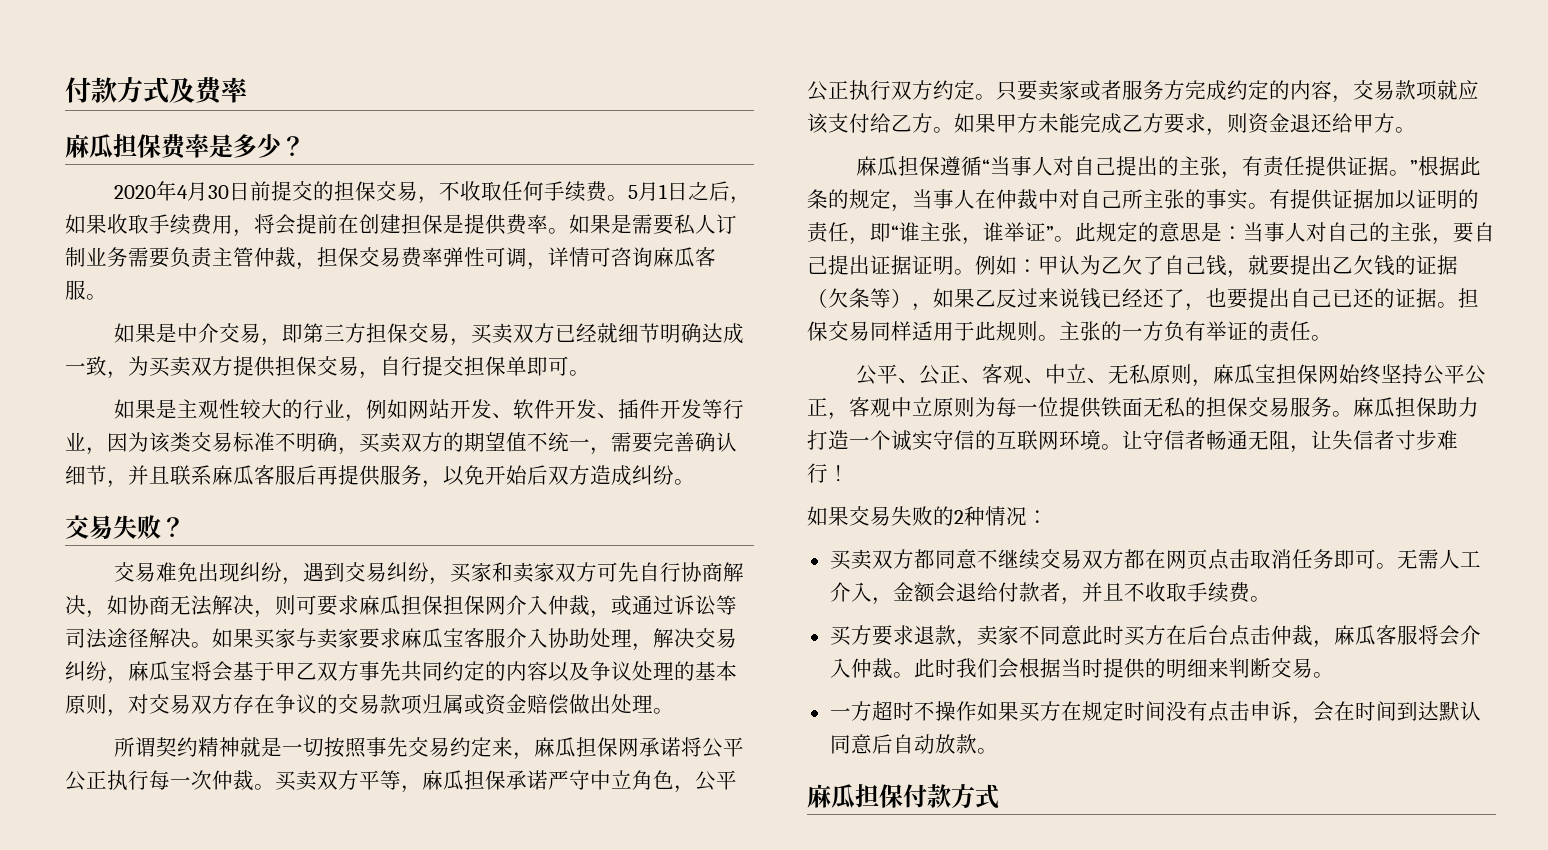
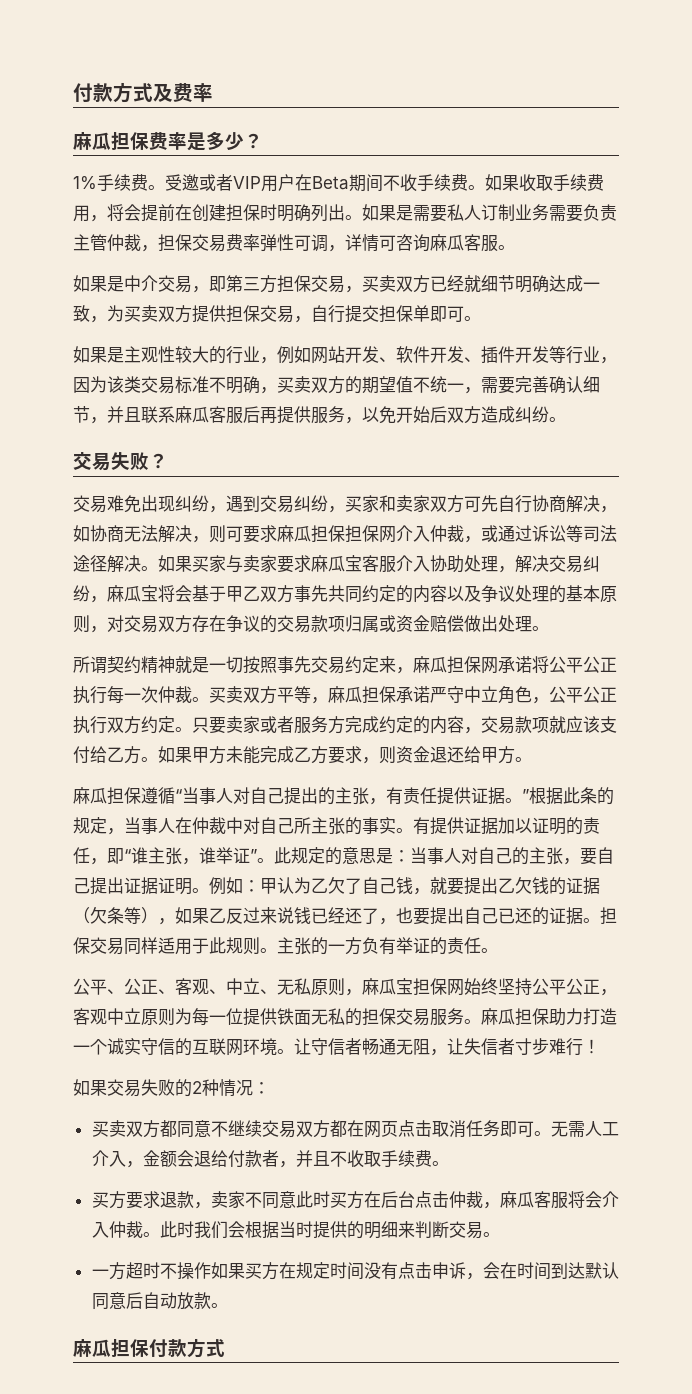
[114,181,752,204] 2020年4月30日前提交的担保交易，不收取任何手续费。5月1日之后， -> [73,174,485,192] 1%手续费。受邀或者VIP用户在Beta期间不收手续费。
[443,214,548,235] 是提供费率 -> [260,204,345,222] 时明确列出

